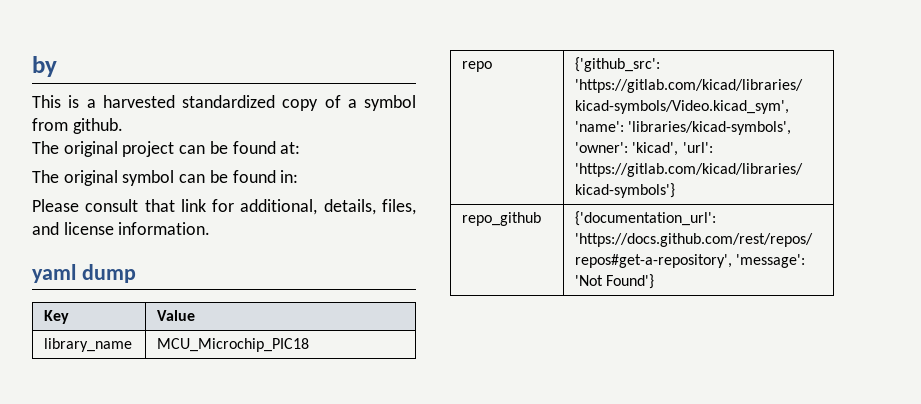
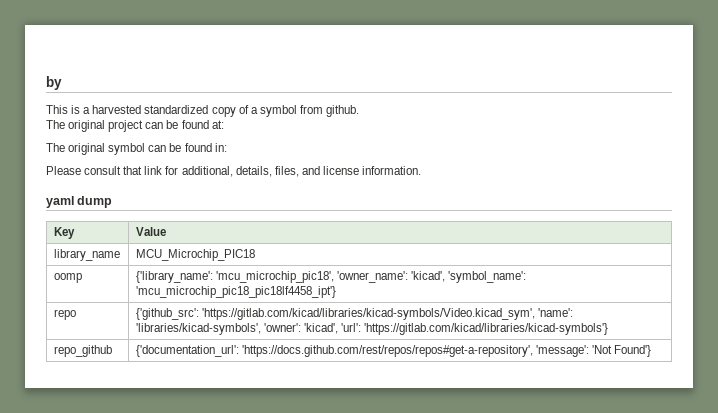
(310, 345) none -> [53,273,82,283] [135,271,527,283] [135,286,336,298] // oomp | {'library_name': 'mcu_microchip_pic18', 'owner_name': 'kicad', 'symbol_name': 'mcu_microchip_pic18_pic18lf4458_ipt'}

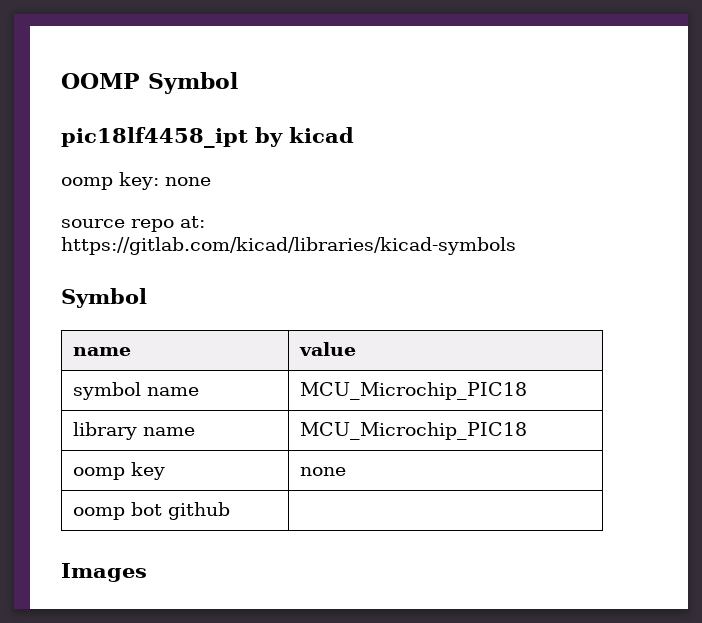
[46,76,62,90] [46,105,360,117] [46,120,224,132] [46,143,227,155] [46,166,422,177] [46,196,113,208] [53,227,75,239] [135,227,166,236] [53,249,120,261] [135,249,255,261] [53,273,82,283] [135,271,527,283] [135,286,336,298] [53,309,76,320] [135,308,574,320] [135,323,609,335] [53,345,112,357] [135,345,652,357] by // This is a harvested standardized copy of a symbol from github. // The original project can be found at: // The original symbol can be found in: // Please consult that link for additional, details, files, and license information. // yaml dump // Key | Value // library_name | MCU_Microchip_PIC18 // oomp | {'library_name': 'mcu_microchip_pic18', 'owner_name': 'kicad', 'symbol_name': 'mcu_microchip_pic18_pic18lf4458_ipt'} // repo | {'github_src': 'https://gitlab.com/kicad/libraries/kicad-symbols/Video.kicad_sym', 'name': 'libraries/kicad-symbols', 'owner': 'kicad', 'url': 'https://gitlab.com/kicad/libraries/kicad-symbols'} // repo_github | {'documentation_url': 'https://docs.github.com/rest/repos/repos#get-a-repository', 'message': 'Not Found'} -> [61,72,238,94] [61,127,354,148] [61,172,211,190] [61,216,205,232] [61,237,516,255] [61,288,147,308] [72,347,131,356] [298,342,356,356] [72,382,199,400] [299,382,527,400] [72,422,195,440] [299,422,527,440] [72,462,165,480] [299,467,346,476] [72,502,230,520] [61,563,147,582] OOMP Symbol // pic18lf4458_ipt by kicad // oomp key: none // source repo at: https://gitlab.com/kicad/libraries/kicad-symbols // Symbol // name | value // symbol name | MCU_Microchip_PIC18 // library name | MCU_Microchip_PIC18 // oomp key | none // oomp bot github | // Images

